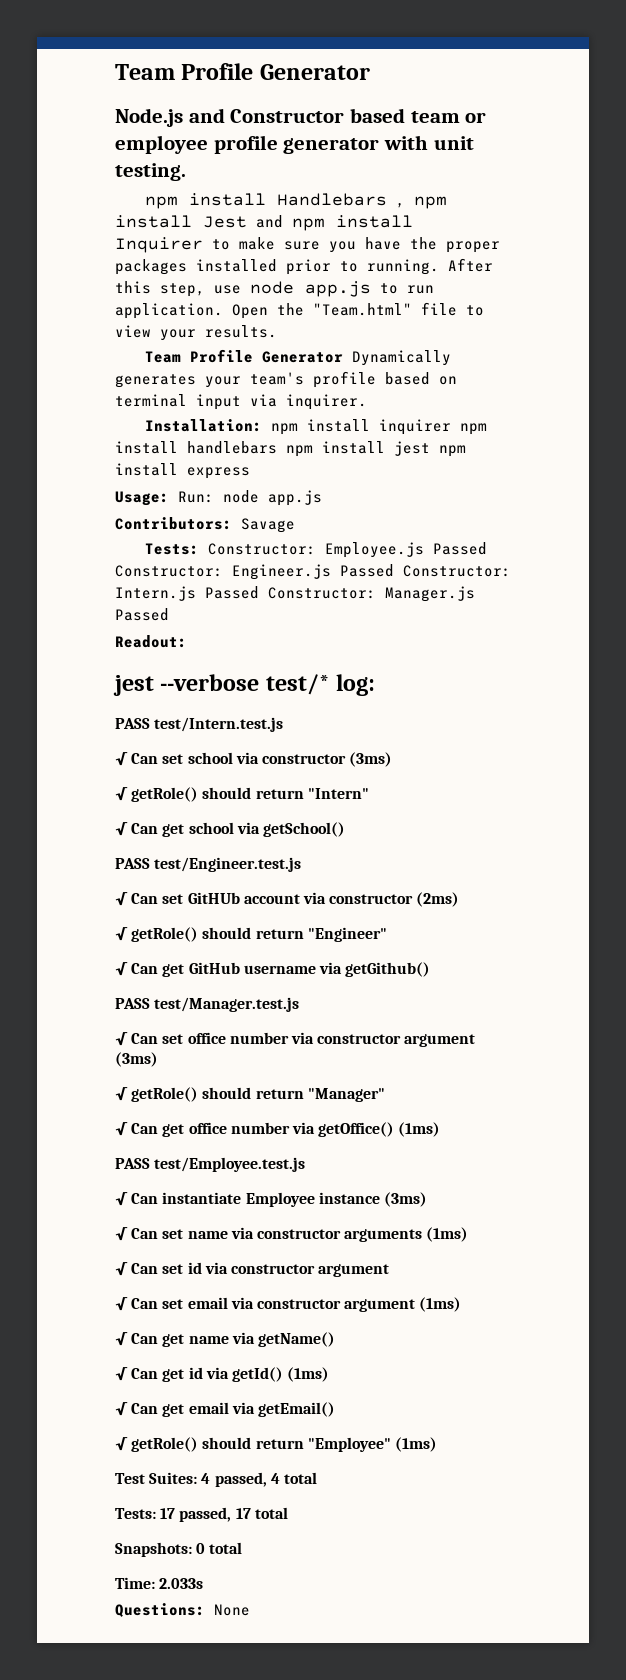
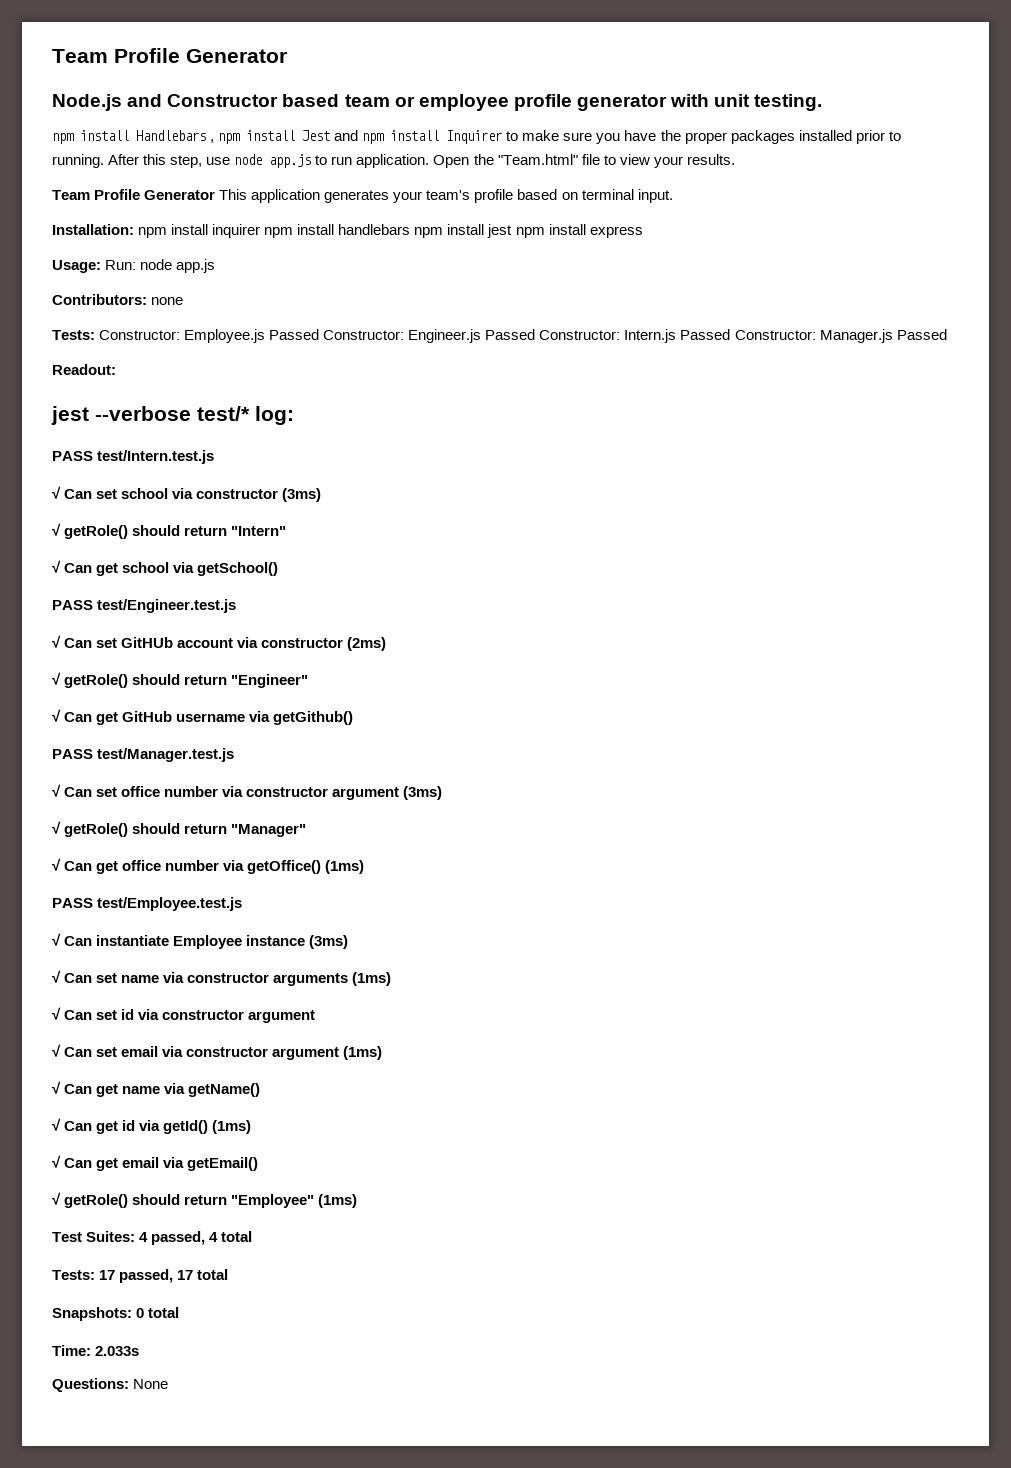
[351,350,451,366] Dynamically -> [219,189,321,203] This application
[196,394,367,410] input via inquirer. -> [637,189,673,203] input.
[115,517,295,533] Contributors: Savage -> [52,294,184,305] Contributors: none

